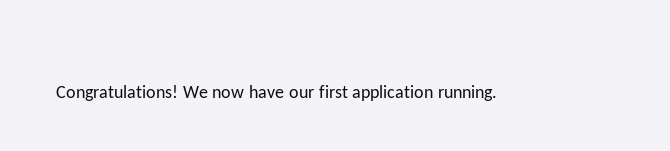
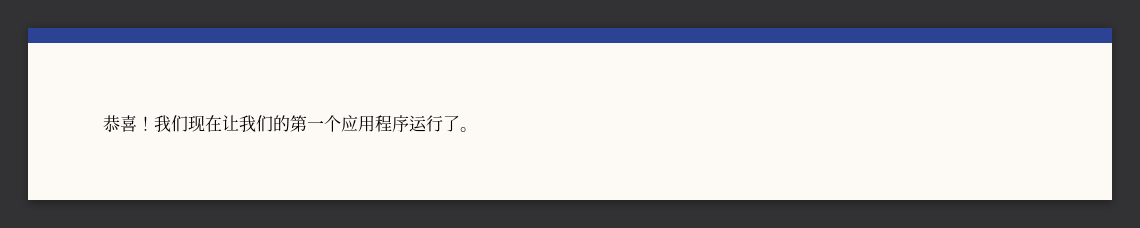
[56,85,498,101] Congratulations! We now have our first application running. -> [103,115,477,132] 恭喜！我们现在让我们的第一个应用程序运行了。

